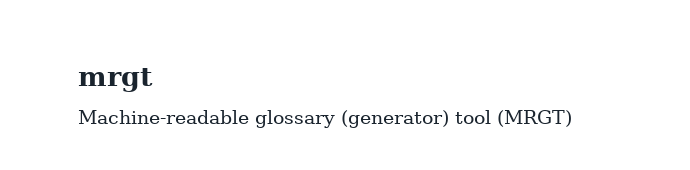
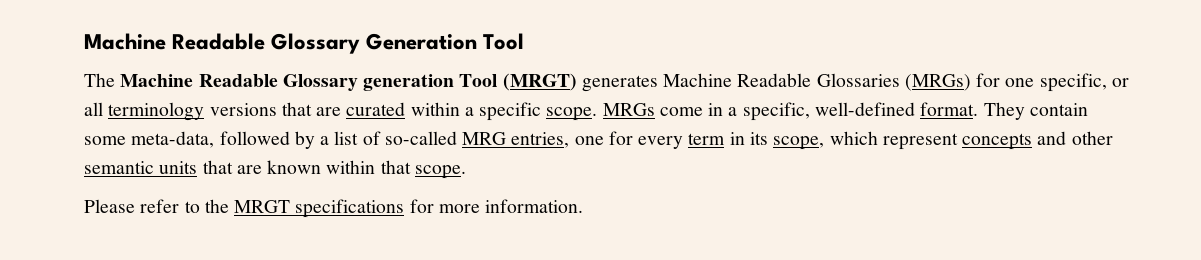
[78,68,153,92] [78,110,572,128] mrgt // Machine-readable glossary (generator) tool (MRGT) -> [84,33,525,54] [84,73,1129,92] [84,102,1088,121] [84,131,1113,150] [84,160,466,179] [84,199,584,218] Machine Readable Glossary Generation Tool // The Machine Readable Glossary generation Tool (MRGT) generates Machine Readable Glossaries (MRGs) for one specific, or all terminology versions that are curated within a specific scope. MRGs come in a specific, well-defined format. They contain some meta-data, followed by a list of so-called MRG entries, one for every term in its scope, which represent concepts and other semantic units that are known within that scope. // Please refer to the MRGT specifications for more information.

